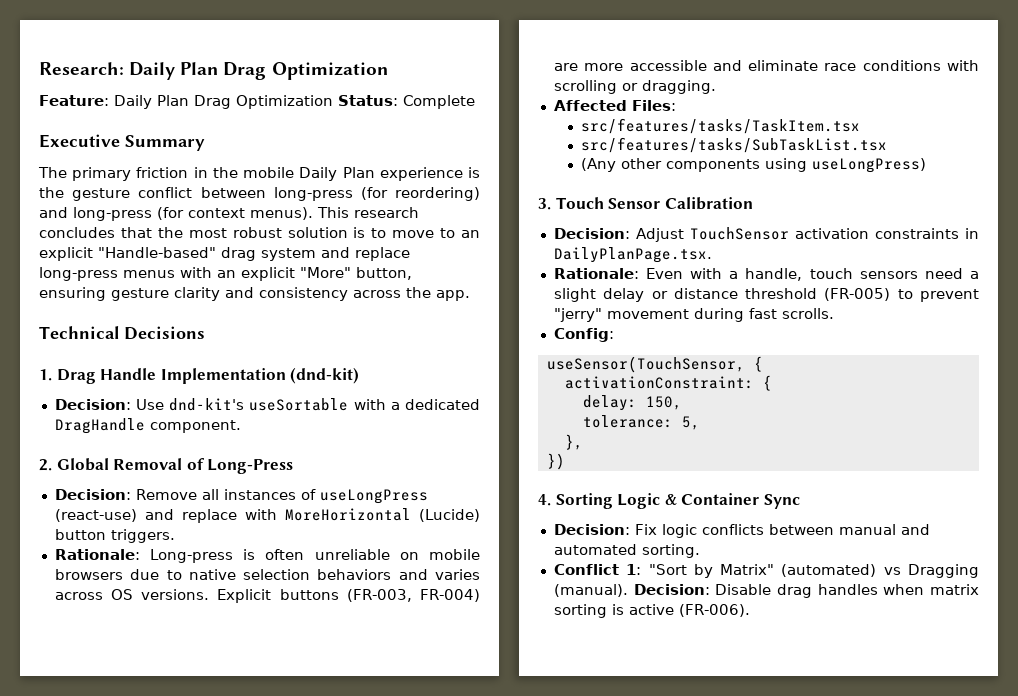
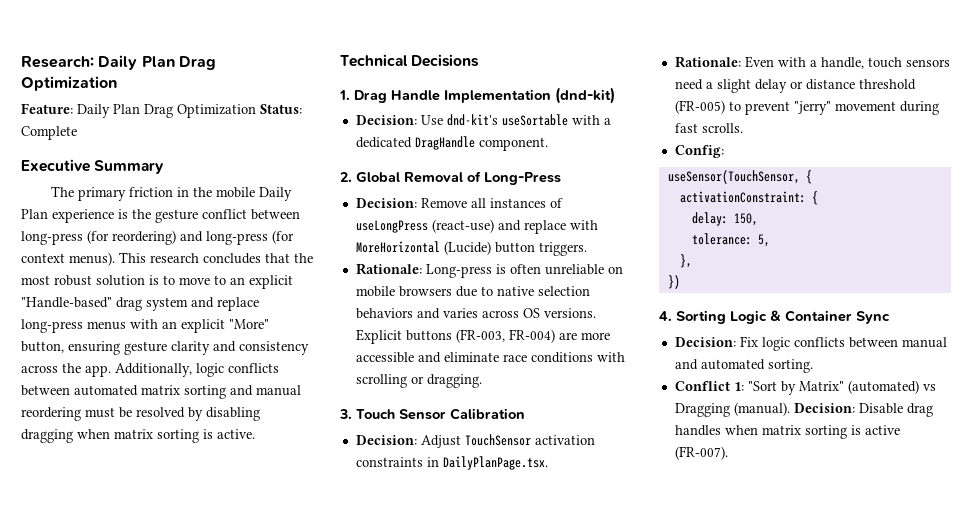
(470, 295) none -> [115,363,279,377] [21,385,301,399] [21,407,260,421] [21,429,255,443] Additionally, logic conflicts between automated matrix sorting and manual reordering must be resolved by disabling dragging when matrix sorting is active.
[553,100,676,111] [581,118,861,134] [581,137,888,153] [581,158,927,173] // Affected Files: // src/features/tasks/TaskItem.tsx // src/features/tasks/SubTaskList.tsx // (Any other components using useLongPress) -> (482, 381) none
[678,604,750,617] (FR-006). -> [674,446,728,460] (FR-007).

